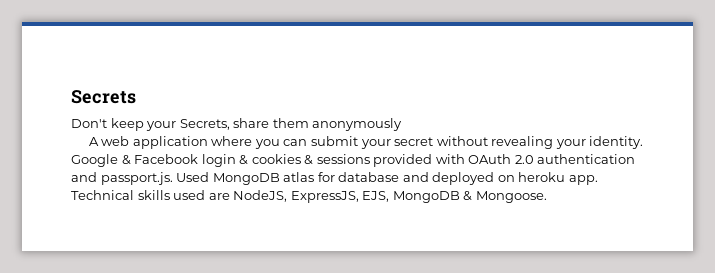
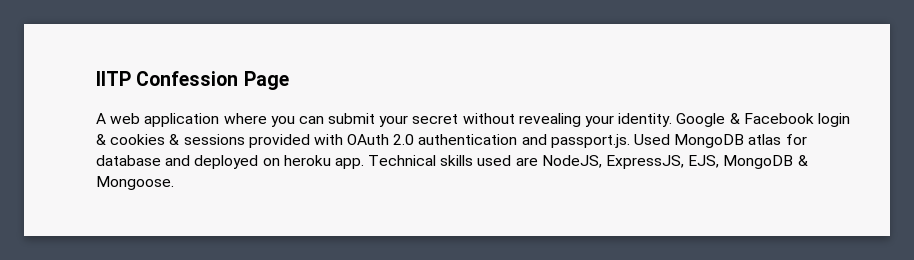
[71,90,136,104] [71,118,403,131] Secrets // Don't keep your Secrets, share them anonymously -> [96,71,289,90] IITP Confession Page

